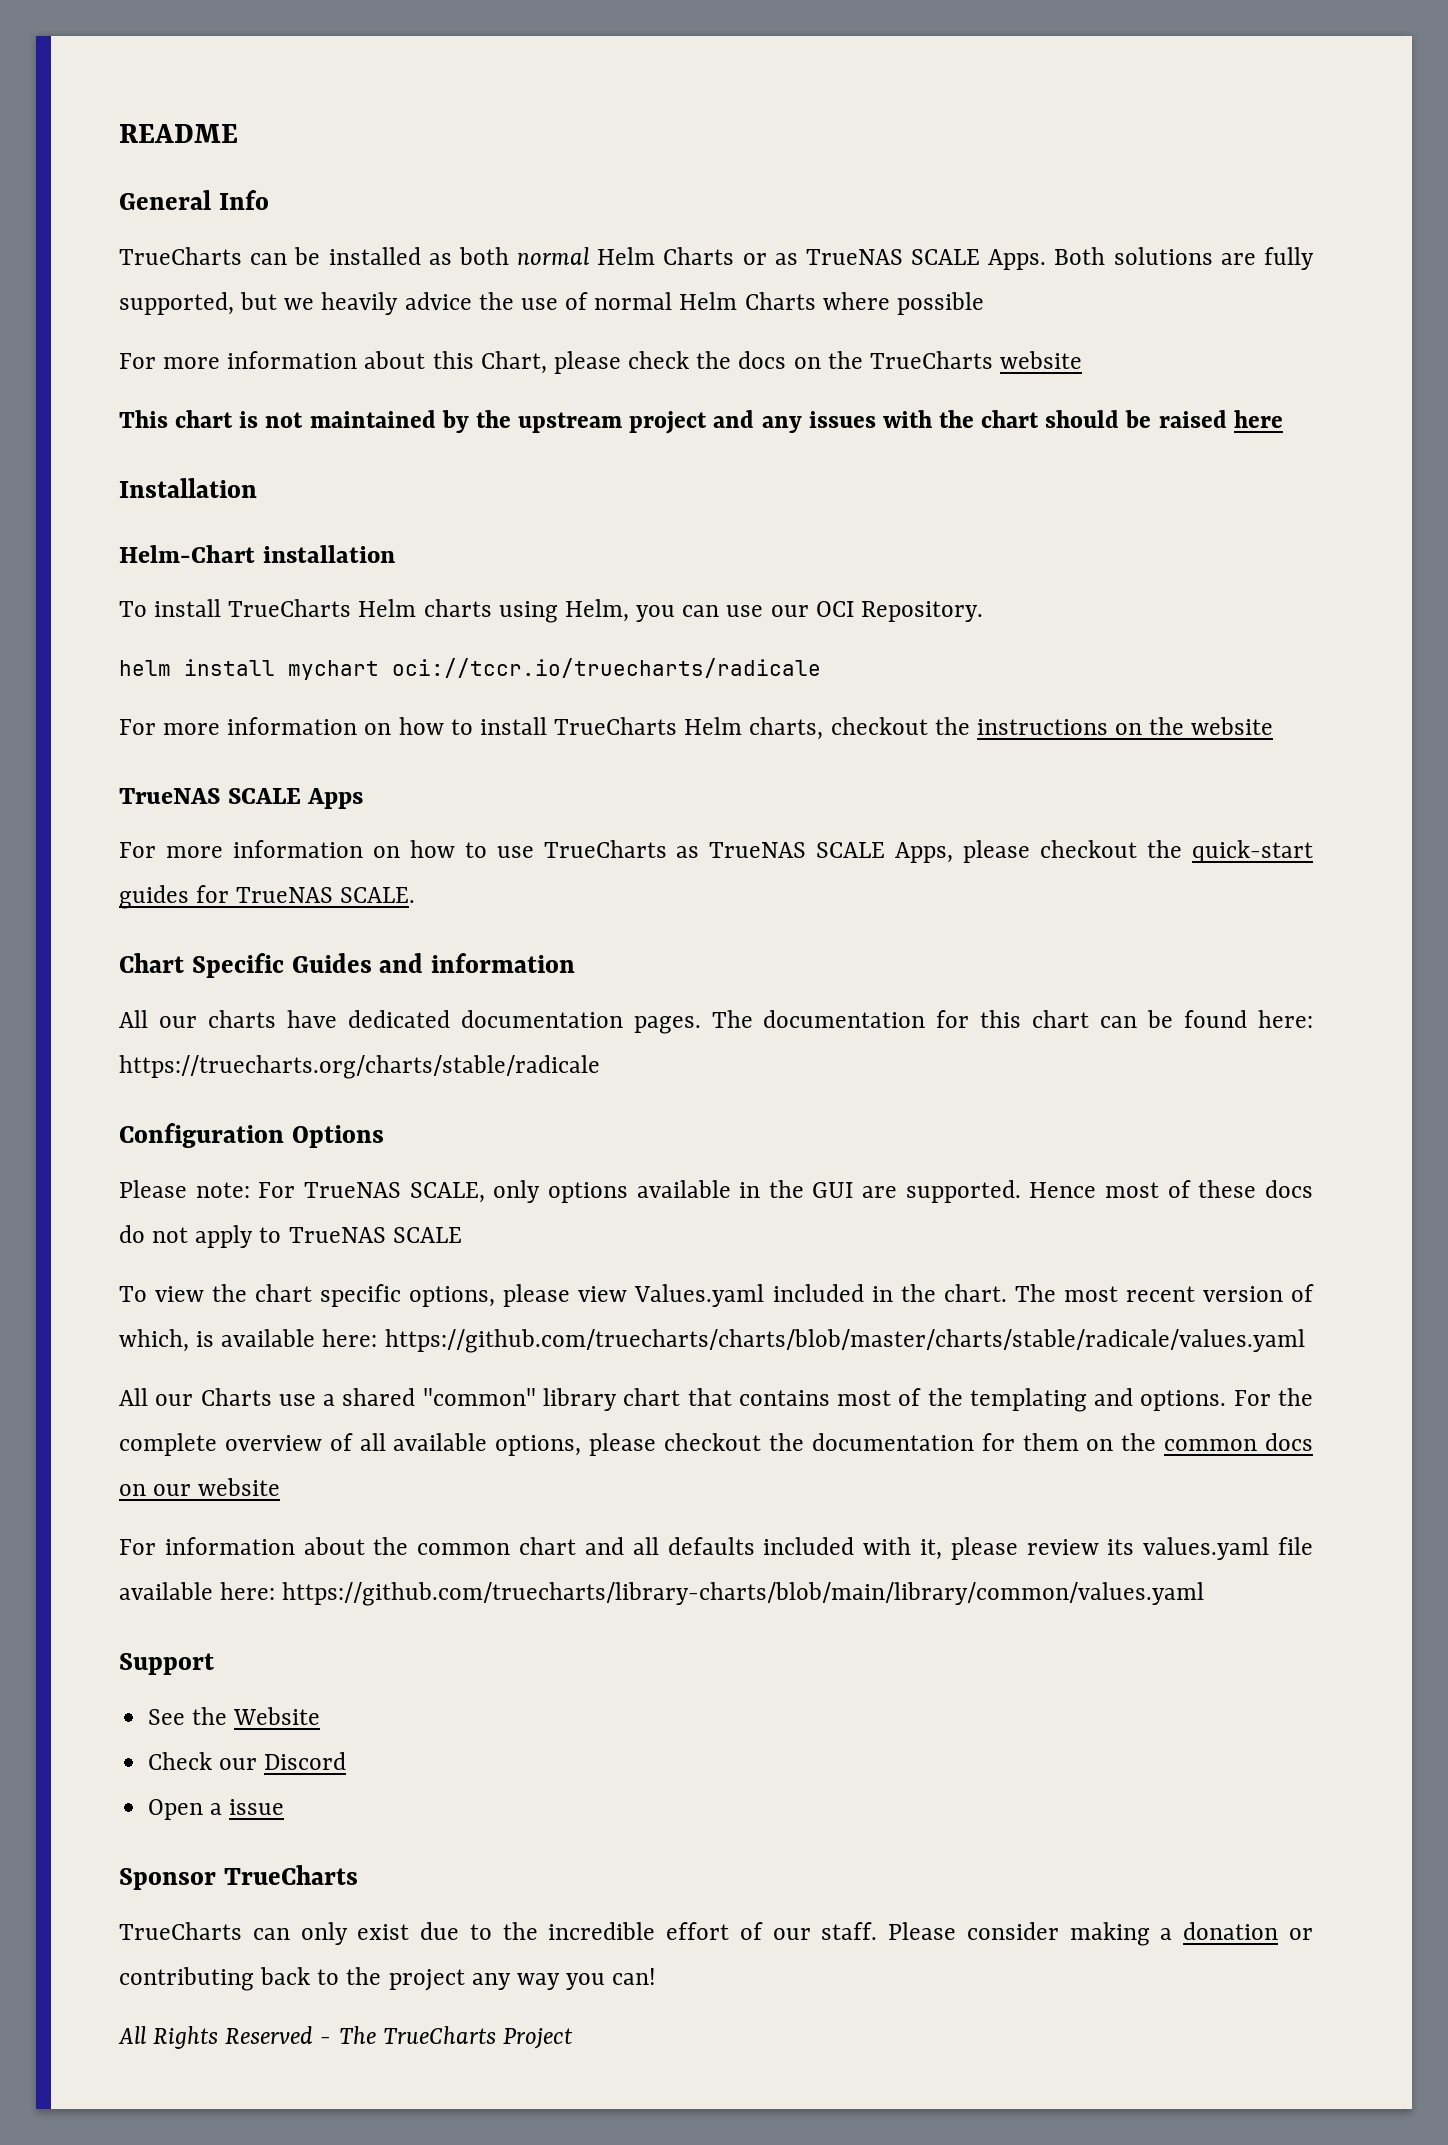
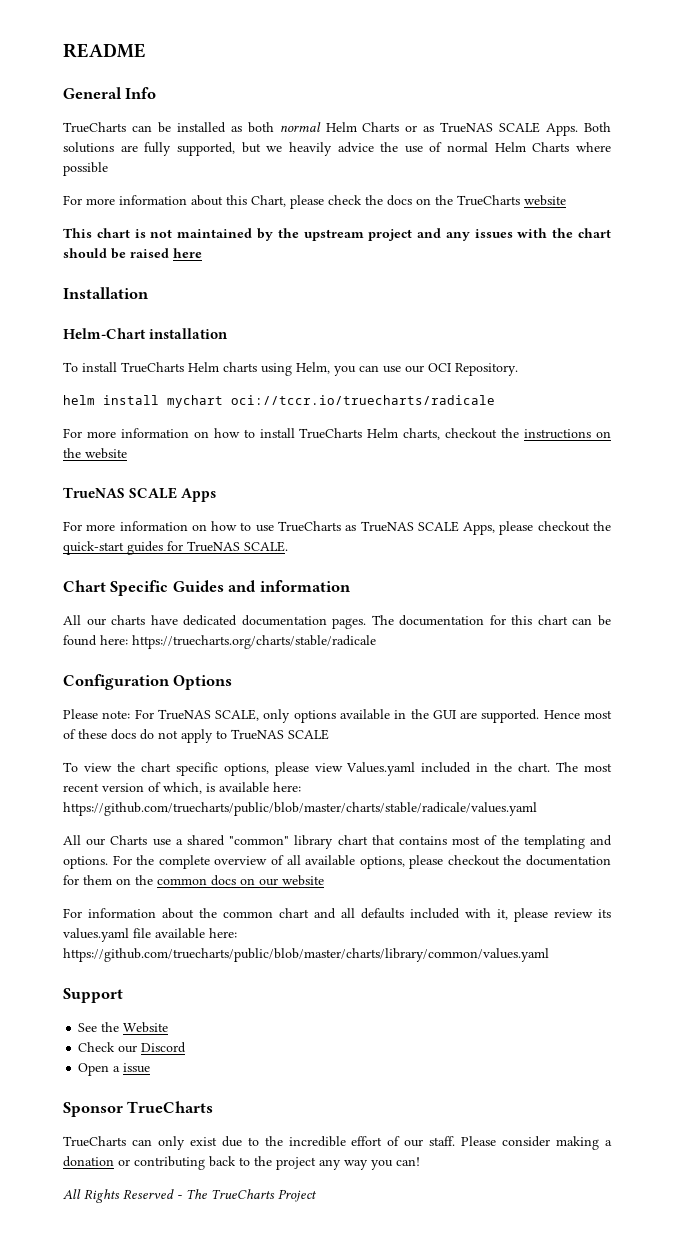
[384,1329,1305,1353] https://github.com/truecharts/charts/blob/master/charts/stable/radicale/values.yaml -> [63,802,537,816] https://github.com/truecharts/public/blob/master/charts/stable/radicale/values.yaml
[282,1582,1205,1606] https://github.com/truecharts/library-charts/blob/main/library/common/values.yaml -> [63,948,549,962] https://github.com/truecharts/public/blob/master/charts/library/common/values.yaml

